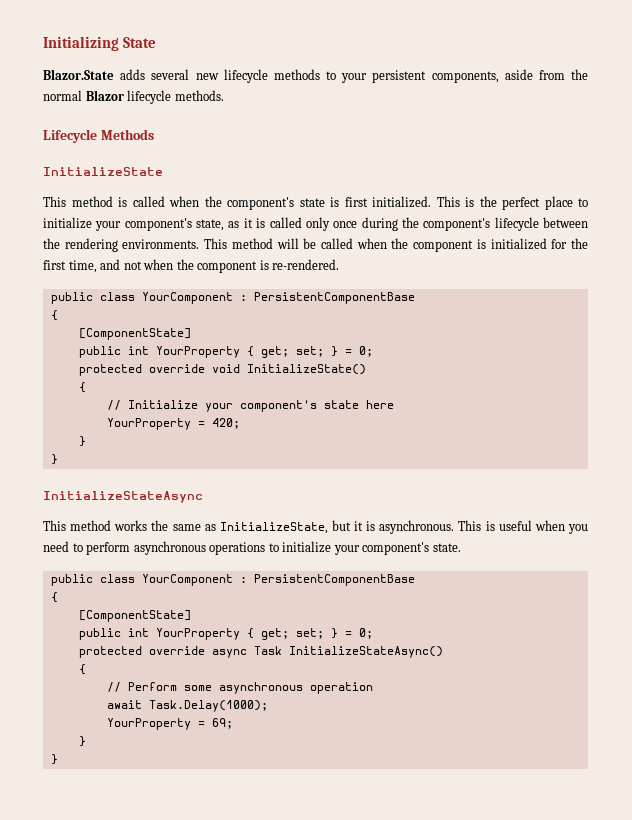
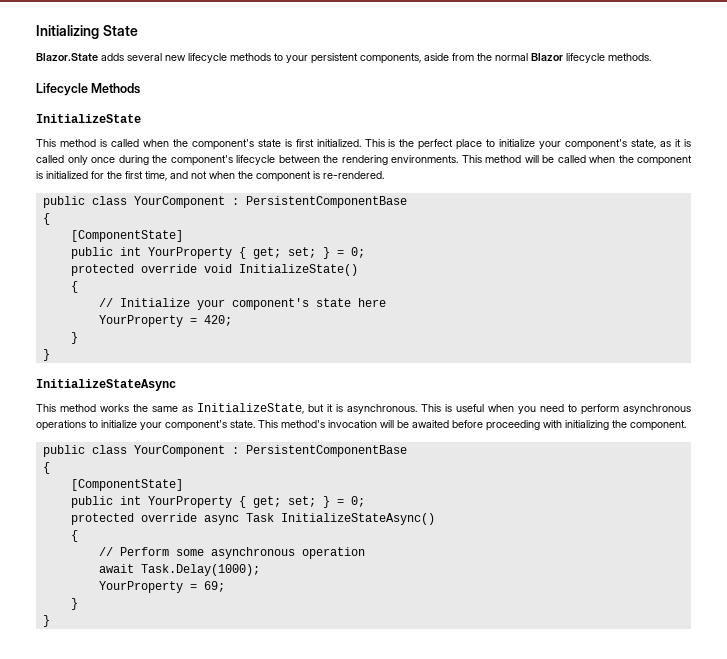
(461, 547) none -> [258,420,686,431] This method's invocation will be awaited before proceeding with initializing the component.

